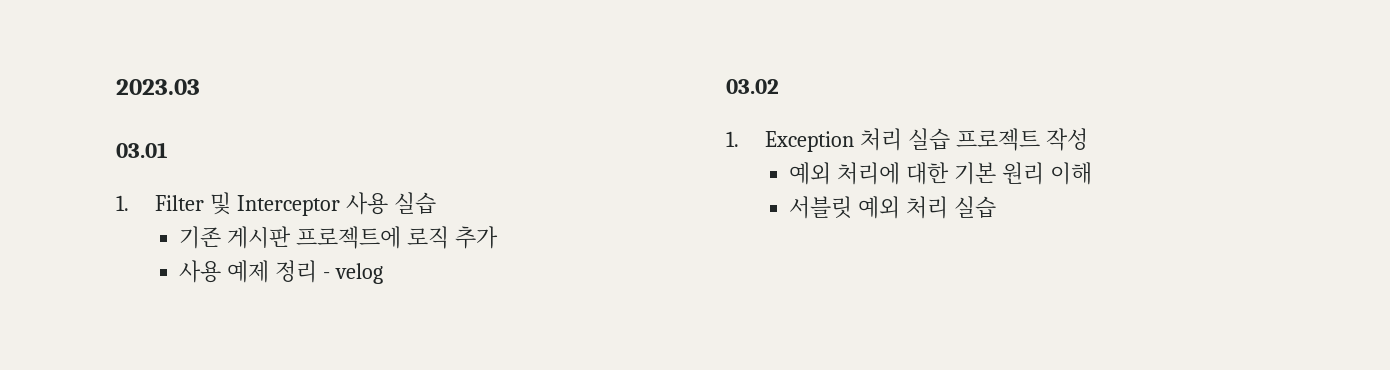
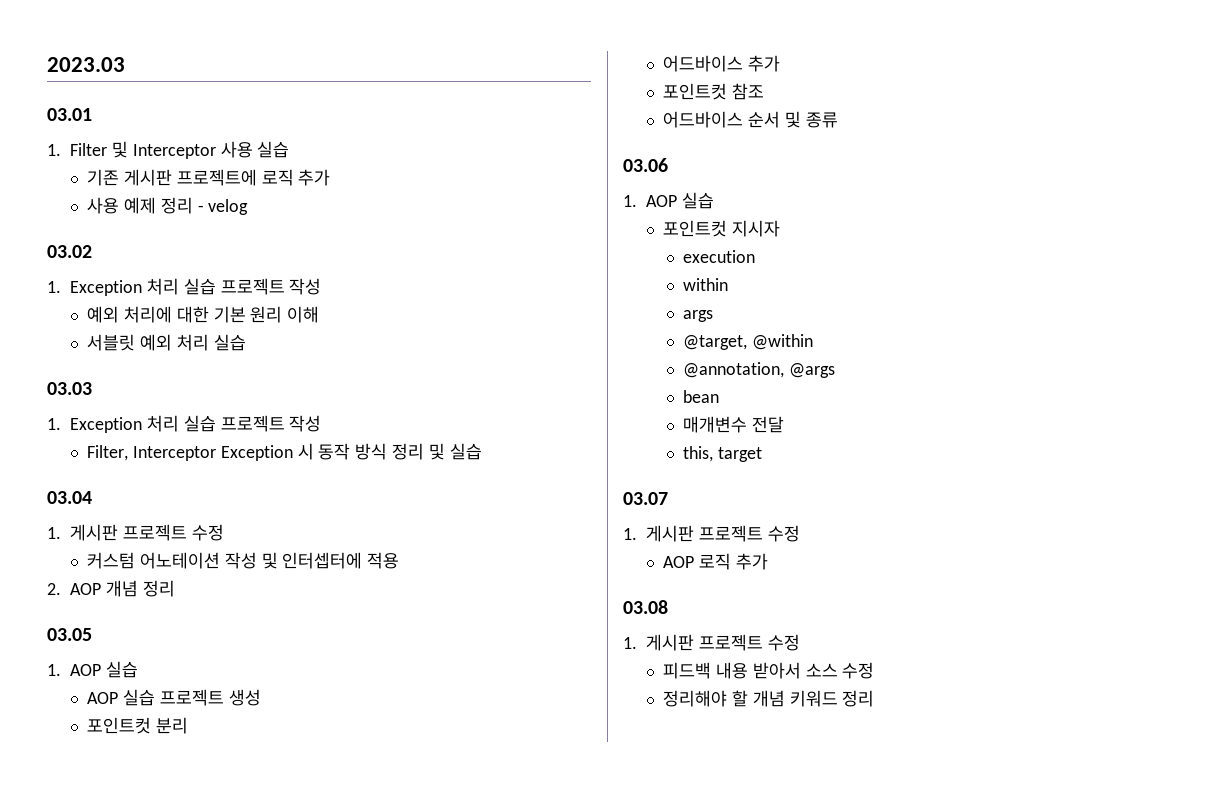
(997, 207) none -> [47,382,92,395] [47,415,322,433] [86,443,482,461] [47,491,92,504] [47,524,224,541] [86,552,400,569] [47,580,175,597] [47,628,92,641] [47,661,138,678] [86,689,261,706] [86,717,188,734] [662,55,780,72] [662,83,764,100] [662,111,838,128] [623,158,668,172] [623,192,714,209] [662,220,780,237] [683,250,756,263] [683,278,729,291] [683,310,714,322] [683,334,813,350] [683,362,835,378] [683,390,720,403] [683,416,784,433] [683,446,762,462] [623,492,668,505] [623,525,800,542] [662,553,768,570] [623,600,668,614] [623,634,800,651] [662,662,875,679] [662,690,875,707] // 03.03 // 1. Exception 처리 실습 프로젝트 작성 // Filter, Interceptor Exception 시 동작 방식 정리 및 실습 // 03.04 // 1. 게시판 프로젝트 수정 // 커스텀 어노테이션 작성 및 인터셉터에 적용 // 2. AOP 개념 정리 // 03.05 // 1. AOP 실습 // AOP 실습 프로젝트 생성 // 포인트컷 분리 // 어드바이스 추가 // 포인트컷 참조 // 어드바이스 순서 및 종류 // 03.06 // 1. AOP 실습 // 포인트컷 지시자 // execution // within // args // @target, @within // @annotation, @args // bean // 매개변수 전달 // this, target // 03.07 // 1. 게시판 프로젝트 수정 // AOP 로직 추가 // 03.08 // 1. 게시판 프로젝트 수정 // 피드백 내용 받아서 소스 수정 // 정리해야 할 개념 키워드 정리

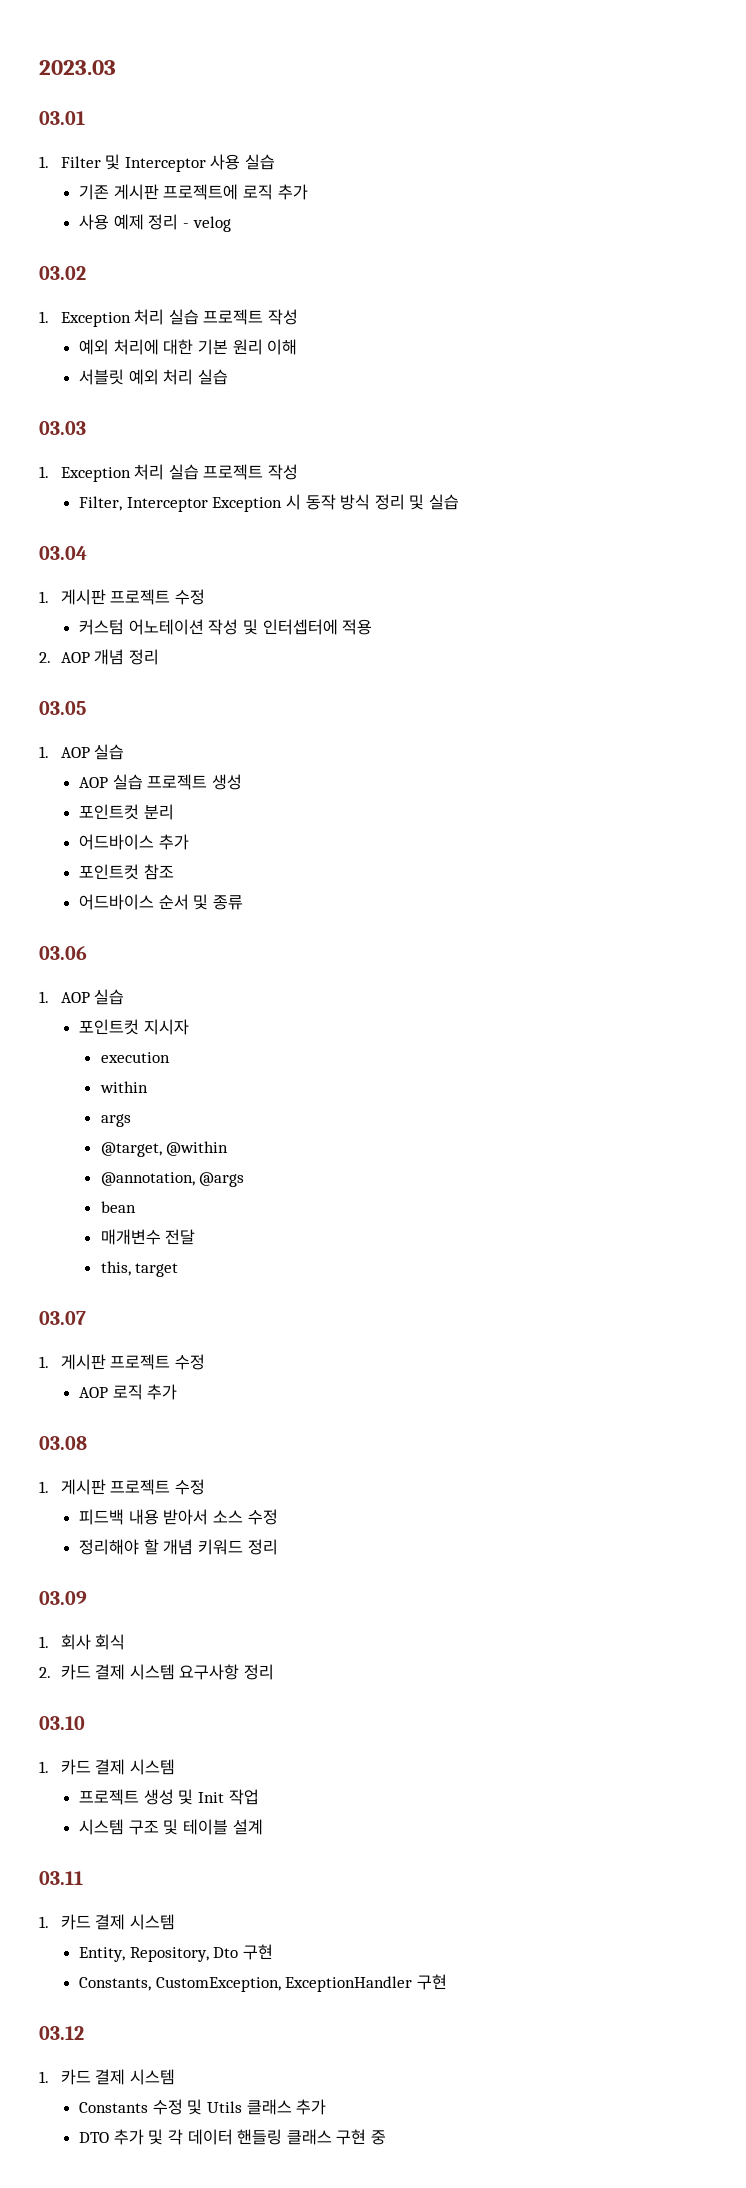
(875, 698) none -> [39,1591,87,1605] [39,1634,126,1650] [39,1664,274,1680] [39,1716,85,1730] [39,1759,175,1775] [79,1789,259,1805] [79,1819,263,1835] [39,1871,83,1885] [39,1914,175,1930] [79,1944,273,1962] [79,1974,447,1992] [39,2026,84,2040] [39,2069,175,2085] [79,2099,327,2115] [79,2129,386,2145] // 03.09 // 1. 회사 회식 // 2. 카드 결제 시스템 요구사항 정리 // 03.10 // 1. 카드 결제 시스템 // 프로젝트 생성 및 Init 작업 // 시스템 구조 및 테이블 설계 // 03.11 // 1. 카드 결제 시스템 // Entity, Repository, Dto 구현 // Constants, CustomException, ExceptionHandler 구현 // 03.12 // 1. 카드 결제 시스템 // Constants 수정 및 Utils 클래스 추가 // DTO 추가 및 각 데이터 핸들링 클래스 구현 중

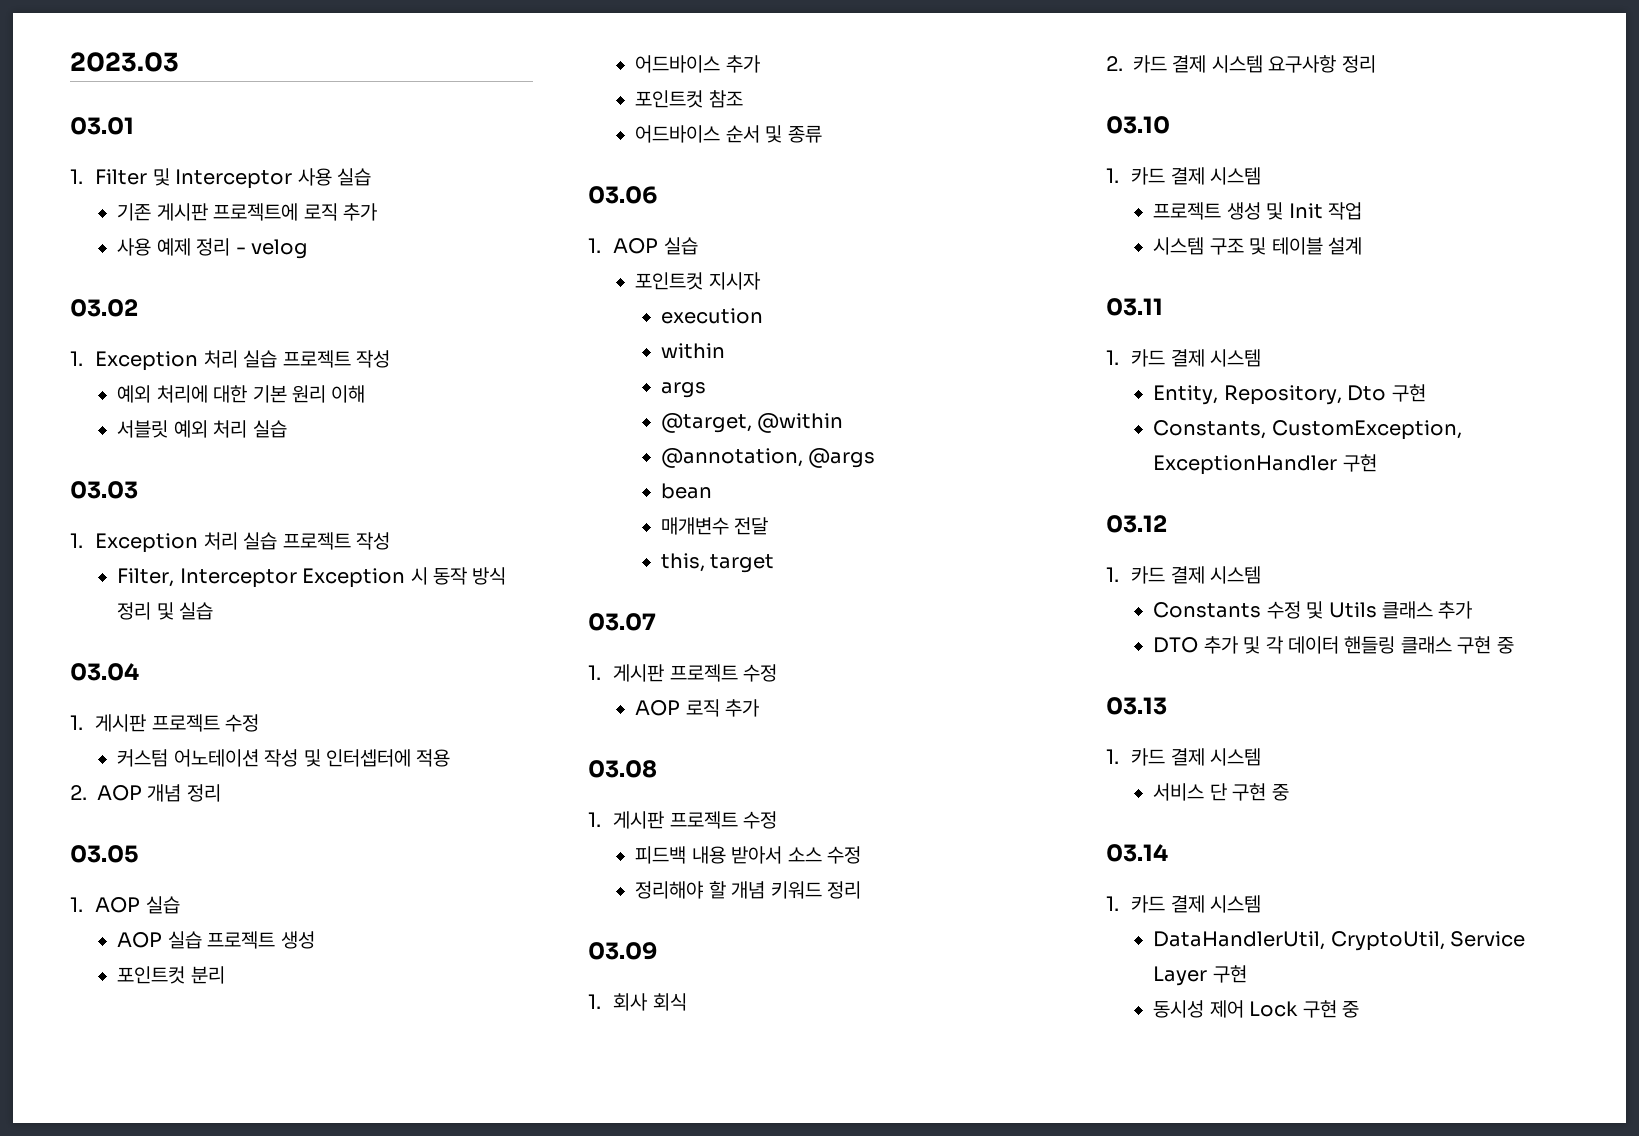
(386, 2137) none -> [1106,697,1167,715] [1106,748,1262,766] [1153,783,1289,801] [1106,844,1168,862] [1106,895,1262,913] [1153,931,1526,951] [1153,965,1247,986] [1153,1000,1360,1018] // 03.13 // 1. 카드 결제 시스템 // 서비스 단 구현 중 // 03.14 // 1. 카드 결제 시스템 // DataHandlerUtil, CryptoUtil, Service Layer 구현 // 동시성 제어 Lock 구현 중

